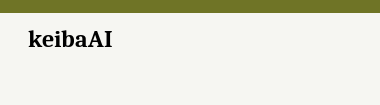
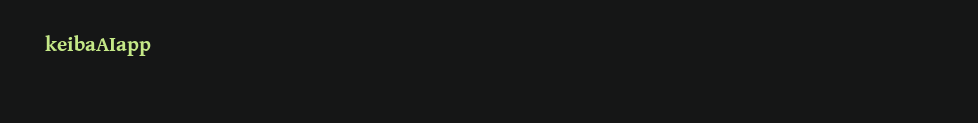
[28,30,113,47] keibaAI -> [45,35,151,56] keibaAIapp

